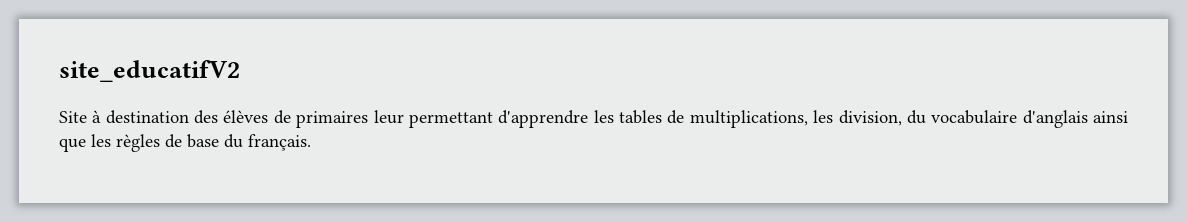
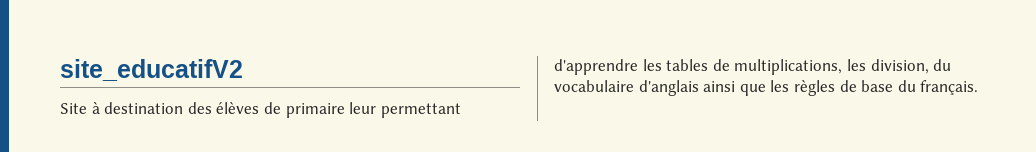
[296,111,369,128] primaires -> [285,103,345,118] primaire

